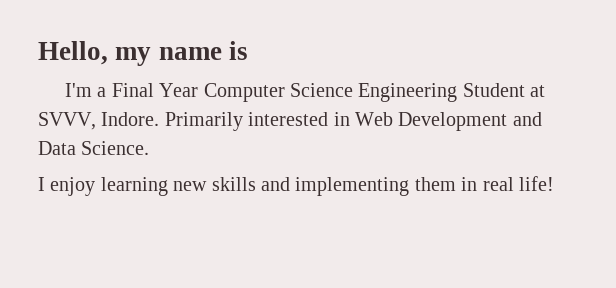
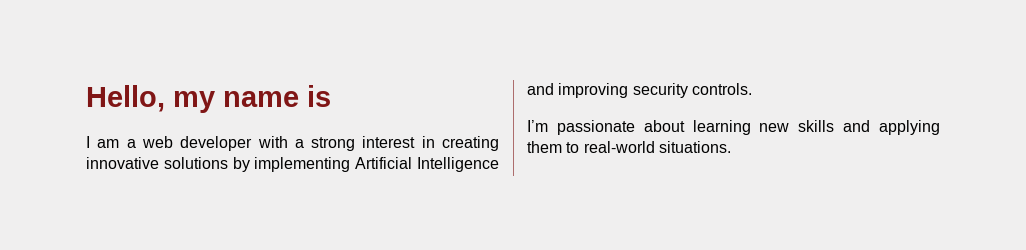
[65,83,546,102] [38,112,542,131] [38,141,150,155] [38,176,554,196] I'm a Final Year Computer Science Engineering Student at SVVV, Indore. Primarily interested in Web Development and Data Science. // I enjoy learning new skills and implementing them in real life! -> [86,136,500,151] [86,157,500,172] [527,83,752,98] [527,120,940,135] [527,141,731,153] I am a web developer with a strong interest in creating innovative solutions by implementing Artificial Intelligence and improving security controls. // I’m passionate about learning new skills and applying them to real-world situations.

